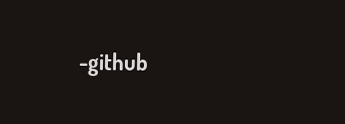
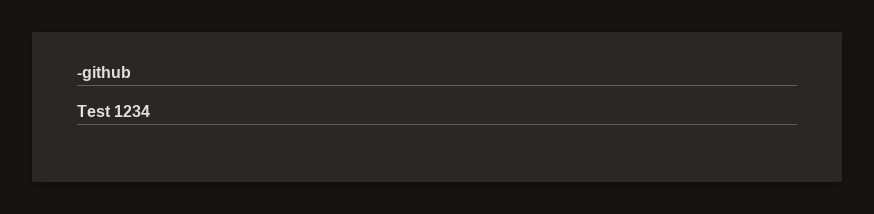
(149, 64) none -> [77,105,151,117] // Test 1234

